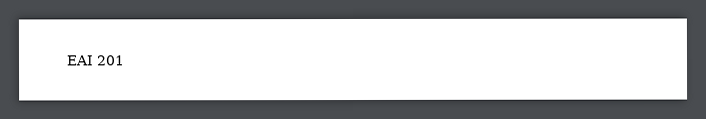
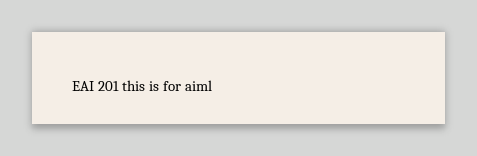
(125, 60) none -> [121,80,212,91] this is for aiml

